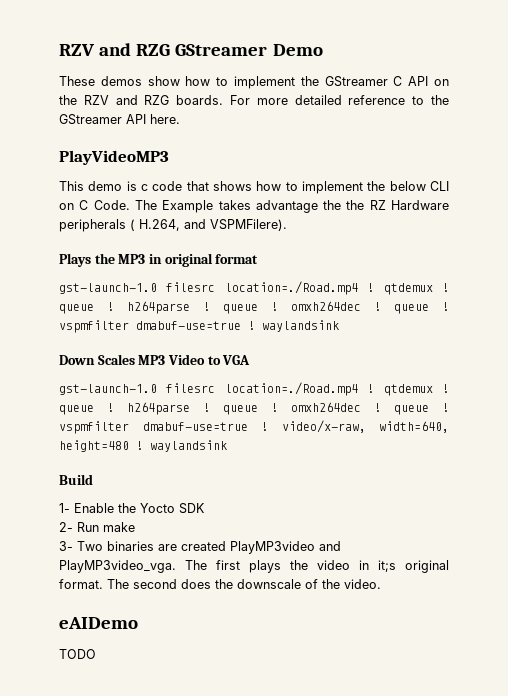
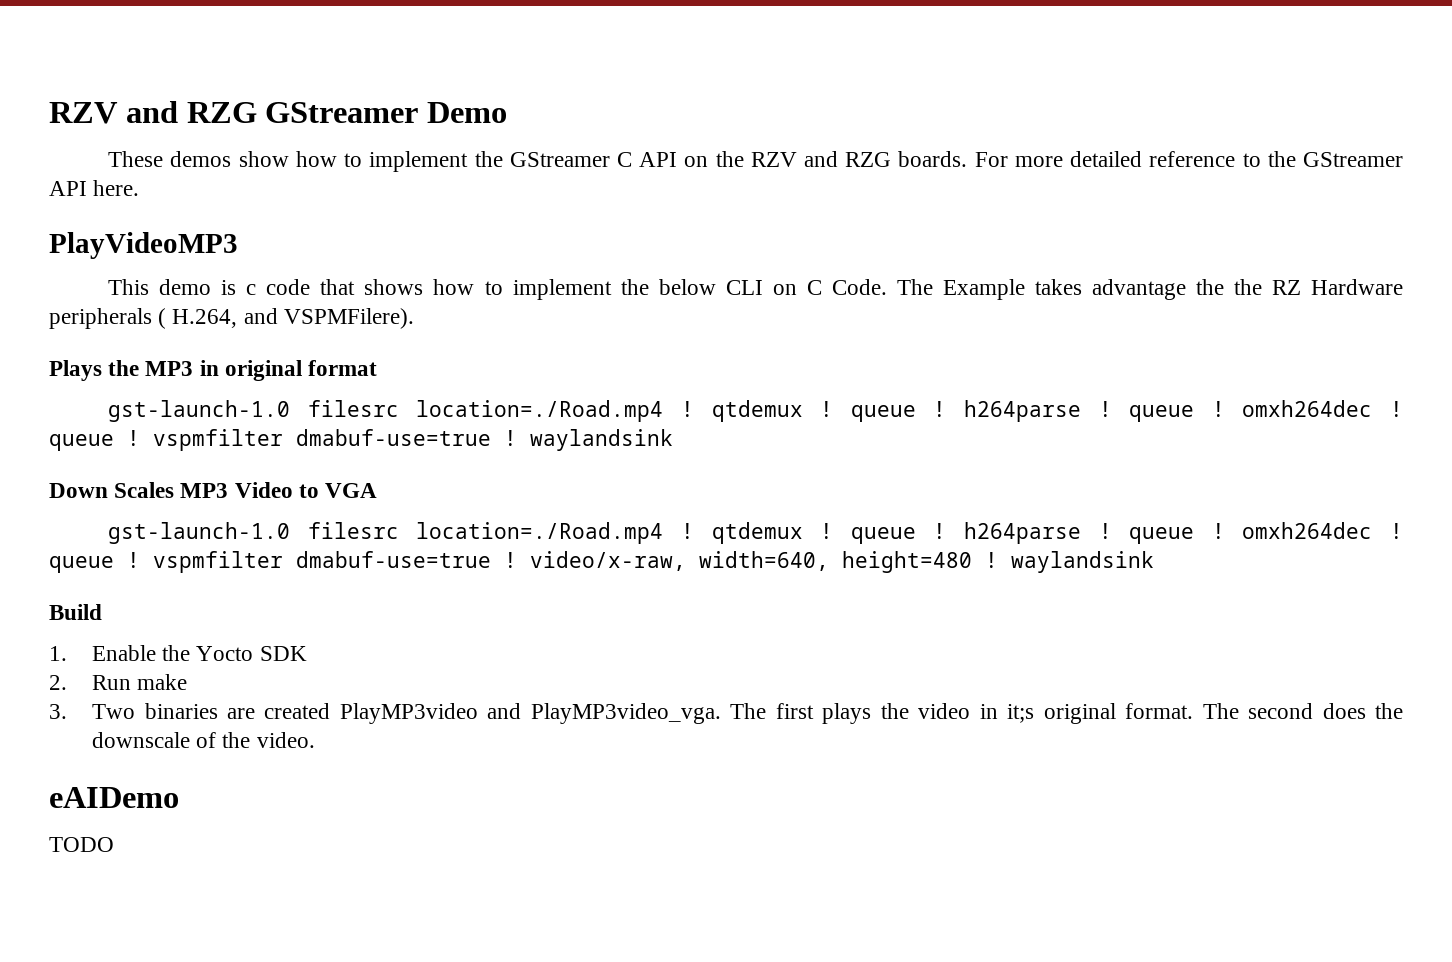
[59,503,70,513] 1- -> [49,646,67,661] 1.
[59,522,73,532] 2- -> [49,675,67,690] 2.
[59,541,73,551] 3- -> [49,704,67,719] 3.

